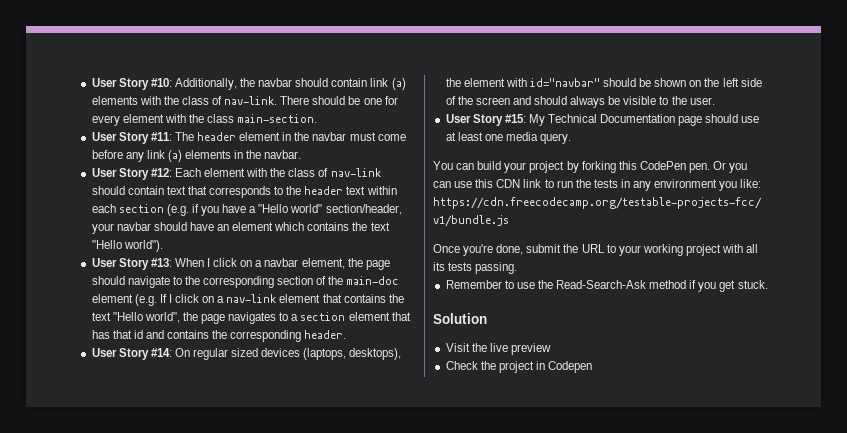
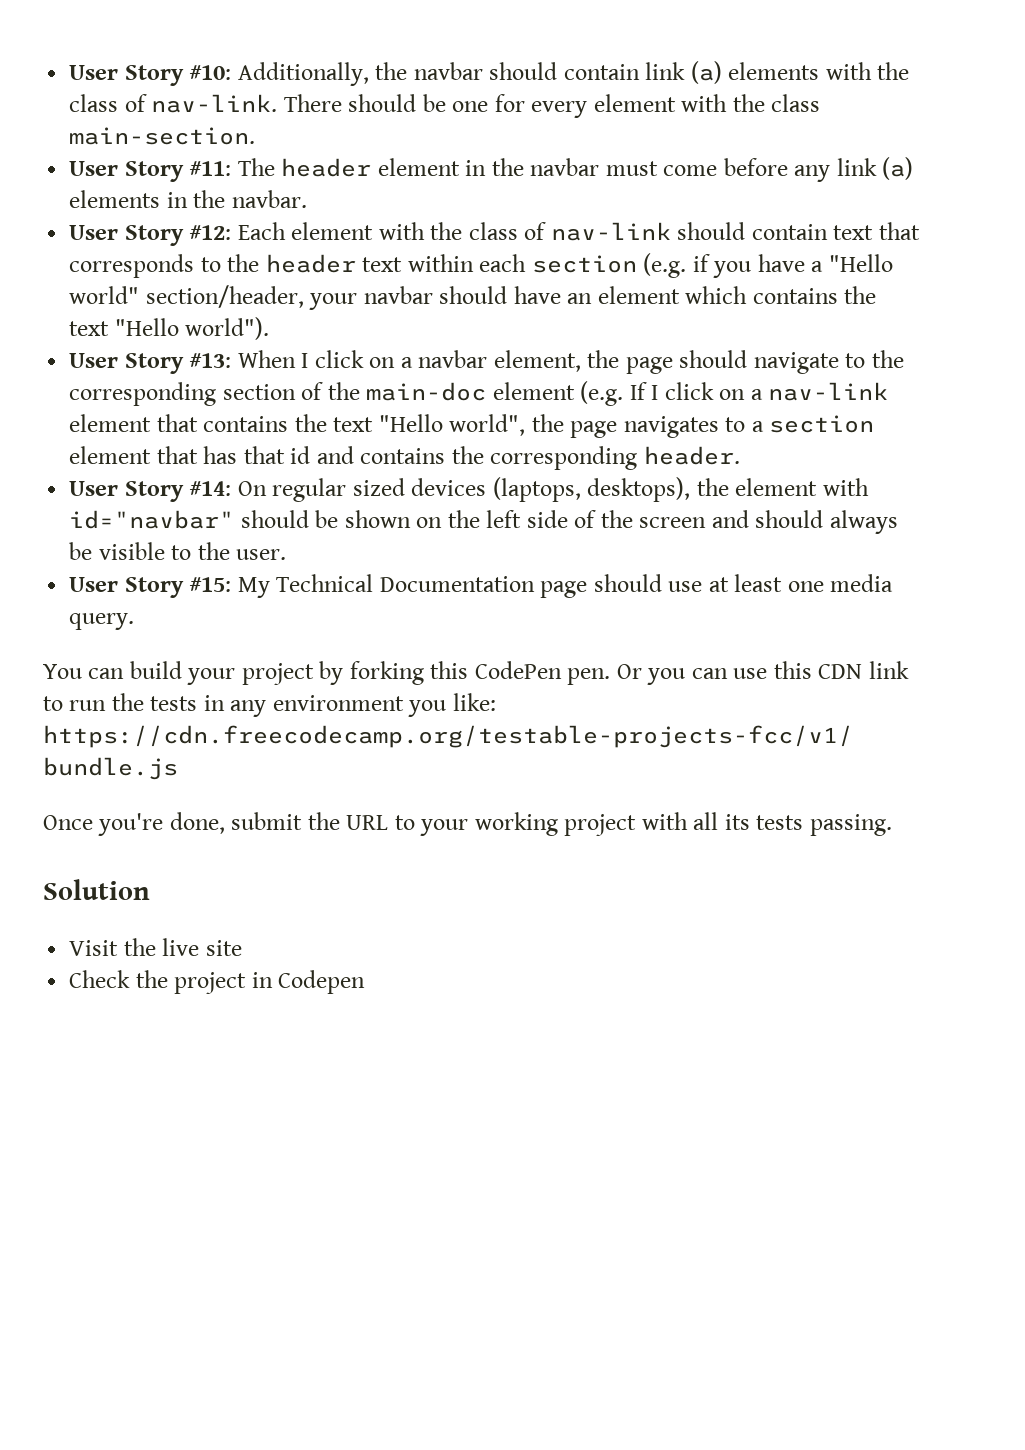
[445,280,768,292] // Remember to use the Read-Search-Ask method if you get stuck. -> (892, 825) none
[510,343,551,355] preview -> [205,940,242,956] site

